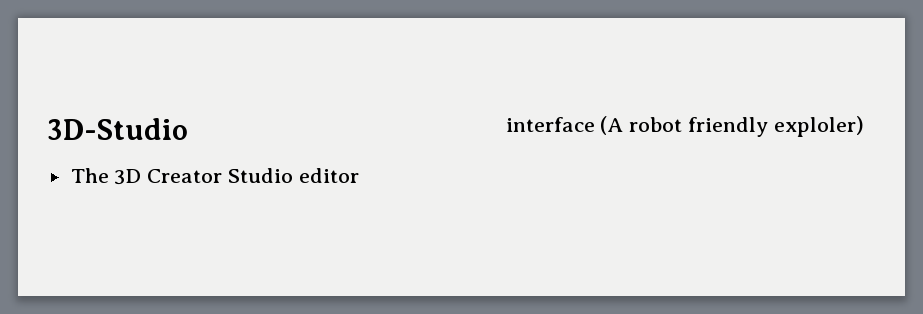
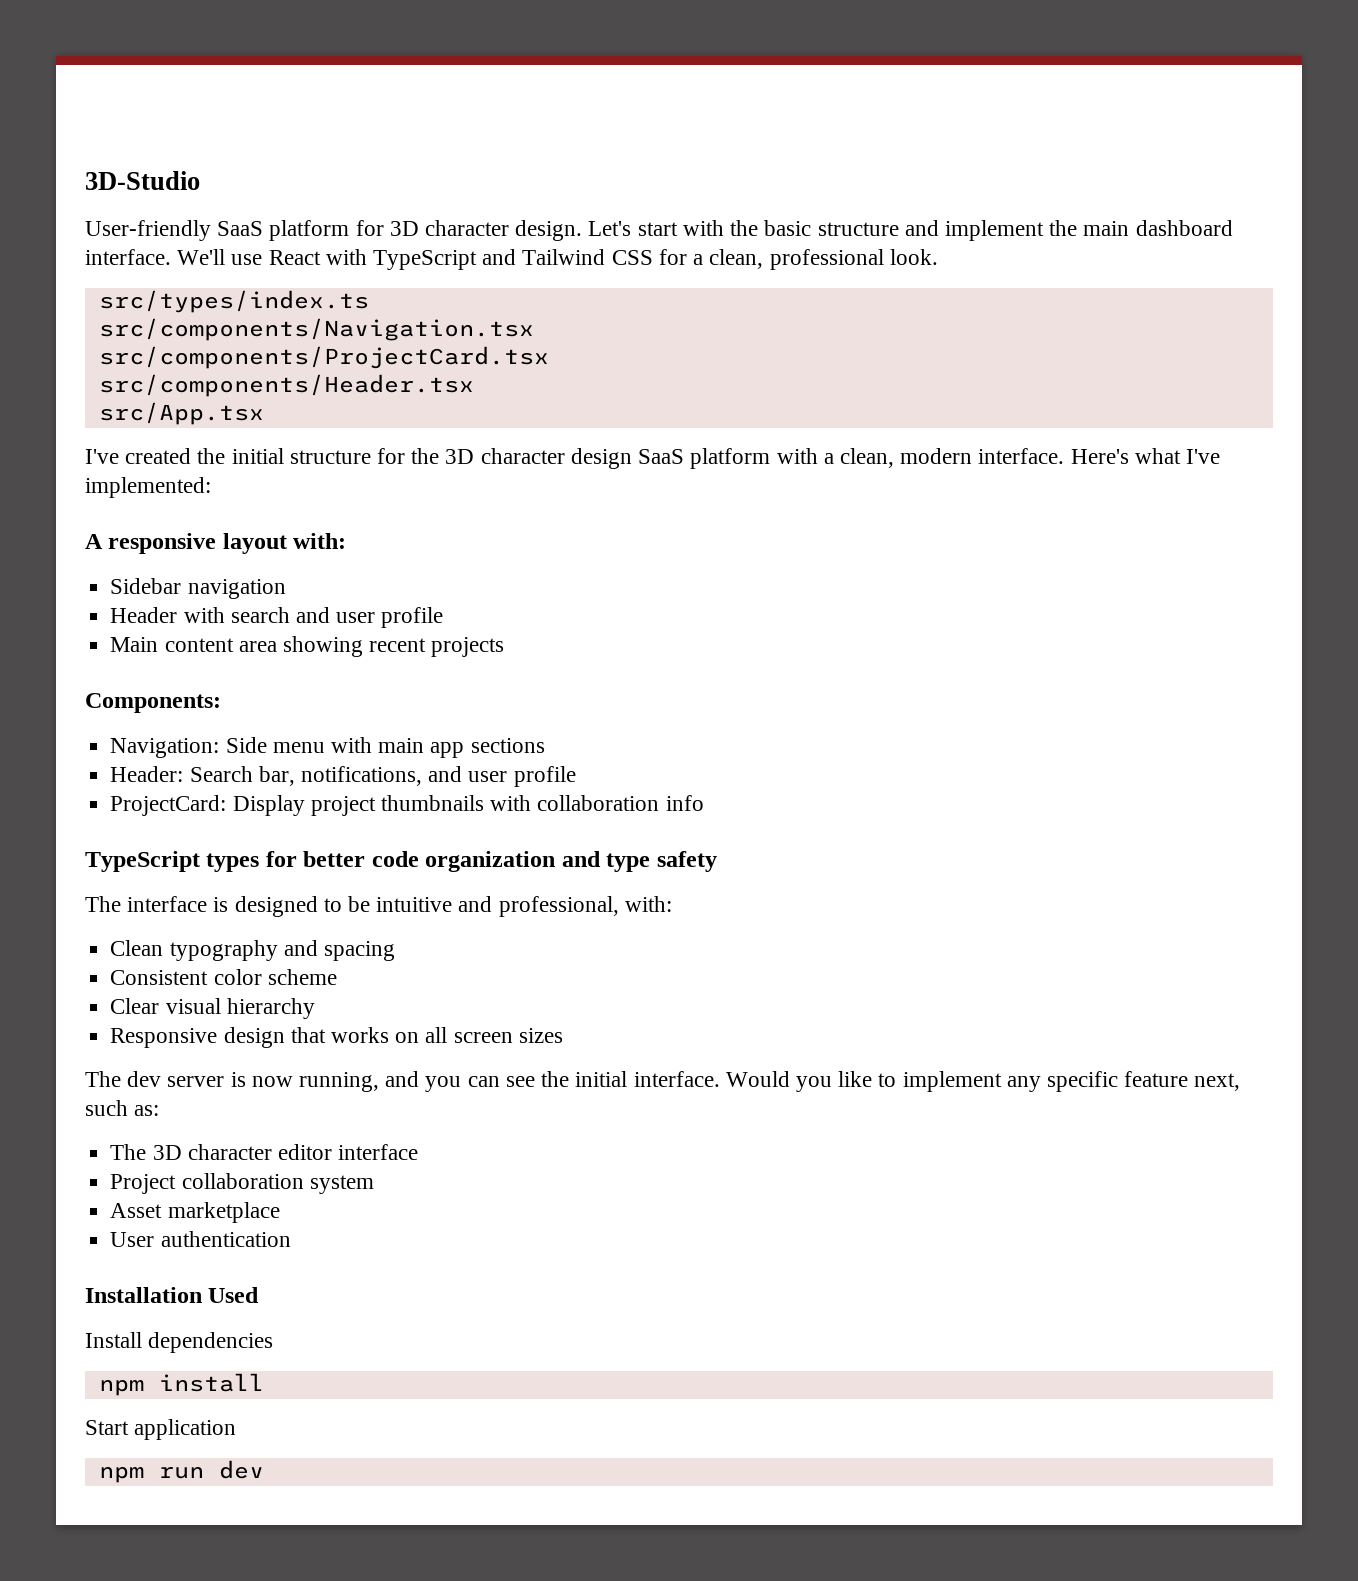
(188, 129) none -> [85,220,1233,241] [85,249,938,270] [98,290,369,313] [98,318,534,341] [98,346,549,369] [98,374,474,397] [98,402,264,425] [85,448,1220,469] [85,477,211,498] [85,533,347,554] [110,578,286,599] [110,607,444,628] [110,636,505,657] [85,693,221,713] [110,737,545,758] [110,766,576,787] [110,795,704,816] [85,851,717,872] [85,896,672,917] [110,940,395,961] [110,969,337,985] [110,998,315,1019] [110,1027,563,1048] [85,1071,1241,1092] [85,1100,160,1116] // User-friendly SaaS platform for 3D character design. Let's start with the basic structure and implement the main dashboard interface. We'll use React with TypeScript and Tailwind CSS for a clean, professional look. // src/types/index.ts // src/components/Navigation.tsx // src/components/ProjectCard.tsx // src/components/Header.tsx // src/App.tsx // I've created the initial structure for the 3D character design SaaS platform with a clean, modern interface. Here's what I've implemented: // A responsive layout with: // Sidebar navigation // Header with search and user profile // Main content area showing recent projects // Components: // Navigation: Side menu with main app sections // Header: Search bar, notifications, and user profile // ProjectCard: Display project thumbnails with collaboration info // TypeScript types for better code organization and type safety // The interface is designed to be intuitive and professional, with: // Clean typography and spacing // Consistent color scheme // Clear visual hierarchy // Responsive design that works on all screen sizes // The dev server is now running, and you can see the initial interface. Would you like to implement any specific feature next, such as:
[147,168,294,183] Creator Studio -> [187,1144,272,1160] character
[600,116,864,137] (A robot friendly exploler) -> [110,1173,374,1194] [110,1202,280,1223] [110,1231,291,1247] [85,1287,260,1303] [85,1332,274,1353] [98,1373,264,1396] [85,1419,237,1440] [98,1460,264,1483] // Project collaboration system // Asset marketplace // User authentication // Installation Used // Install dependencies // npm install // Start application // npm run dev

